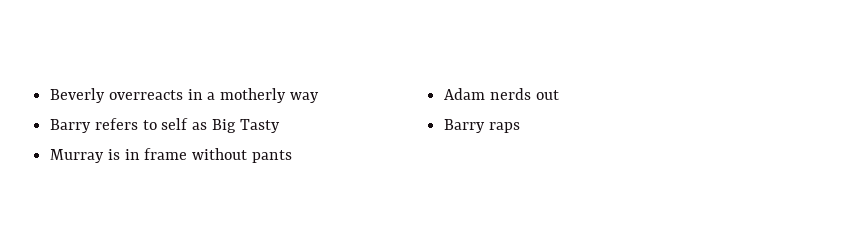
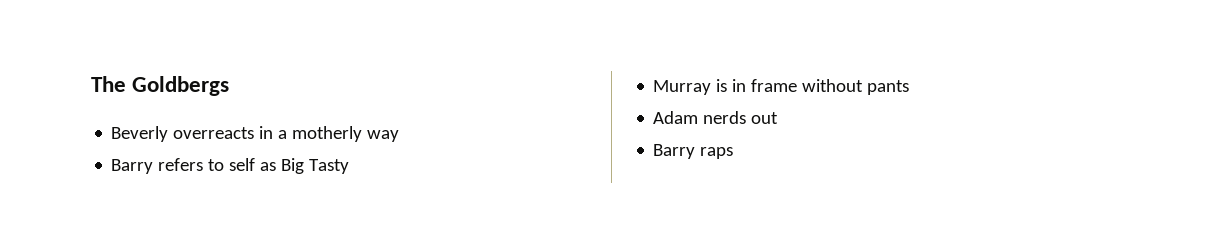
(50, 95) none -> [91,76,230,96] The Goldbergs //

